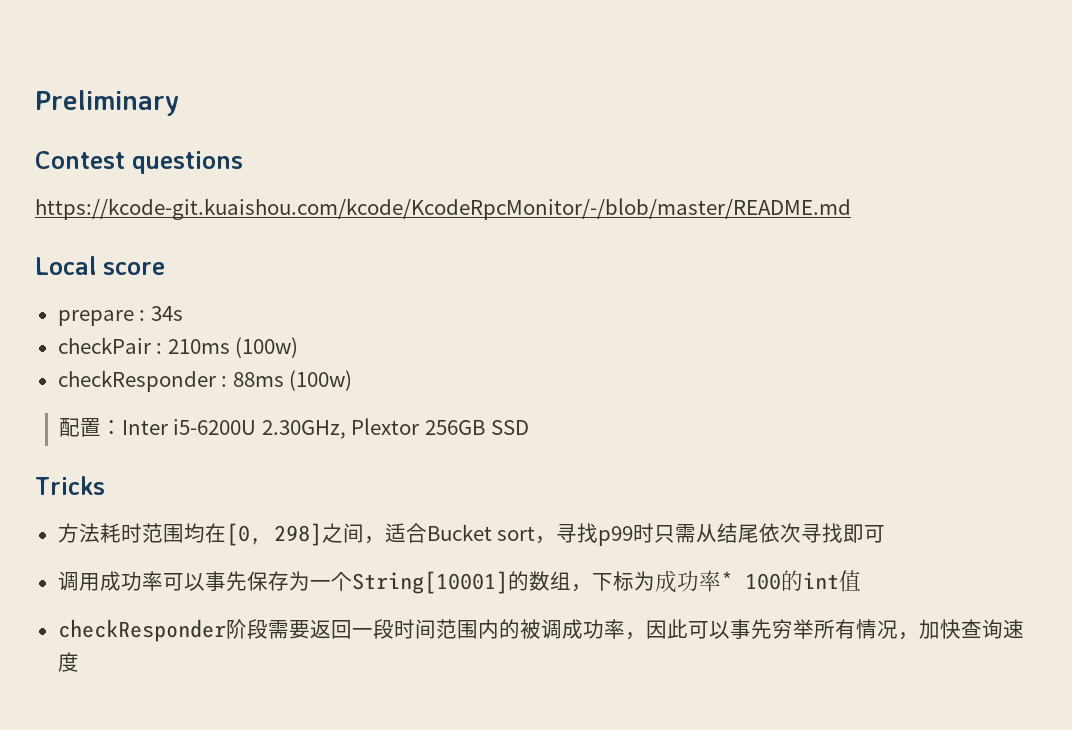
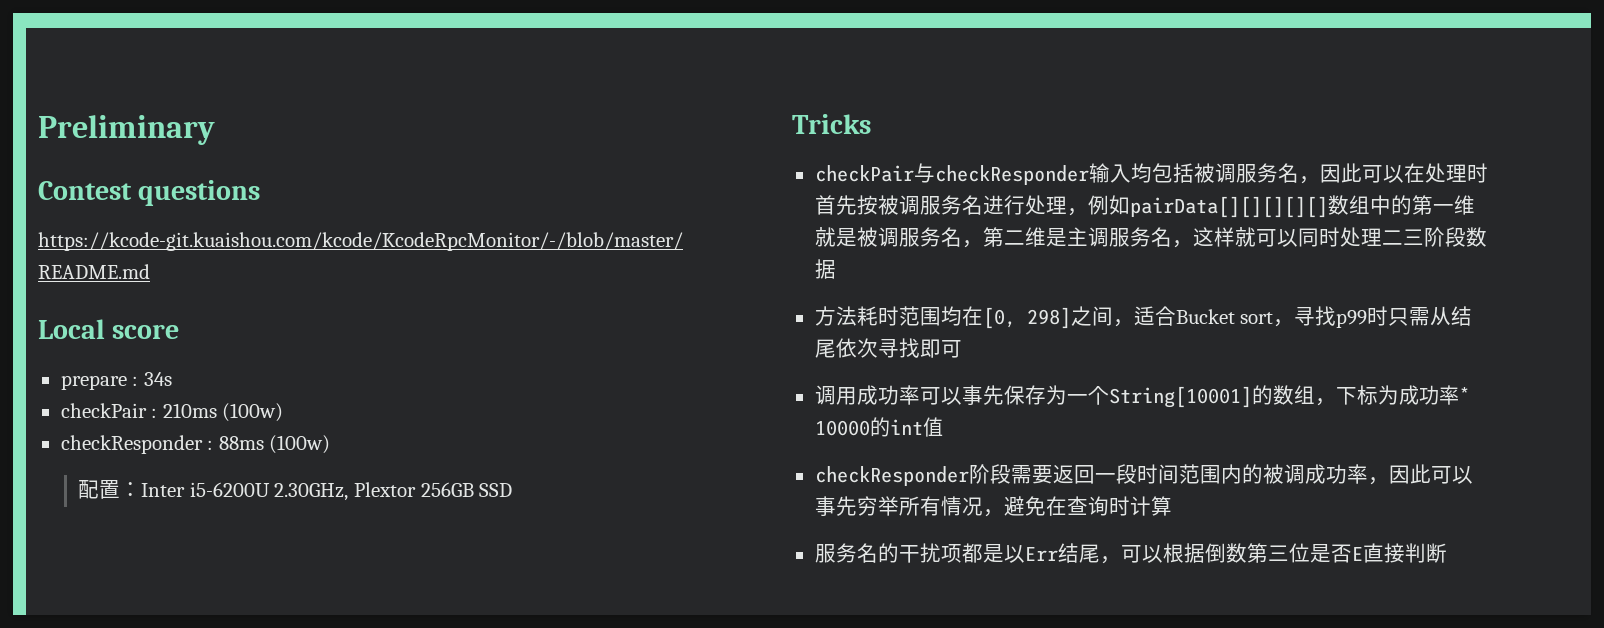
(105, 485) none -> [814,163,1488,185] [814,195,1475,218] [814,227,1487,248] [814,259,836,279] // checkPair与checkResponder输入均包括被调服务名，因此可以在处理时首先按被调服务名进行处理，例如pairData[][][][][]数组中的第一维就是被调服务名，第二维是主调服务名，这样就可以同时处理二三阶段数据
[744,573,781,590] 100 -> [814,420,870,436] 10000
[918,619,1024,639] [57,652,79,672] 加快查询速度 -> [1003,496,1172,516] [814,543,1447,564] 避免在查询时计算 // 服务名的干扰项都是以Err结尾，可以根据倒数第三位是否E直接判断

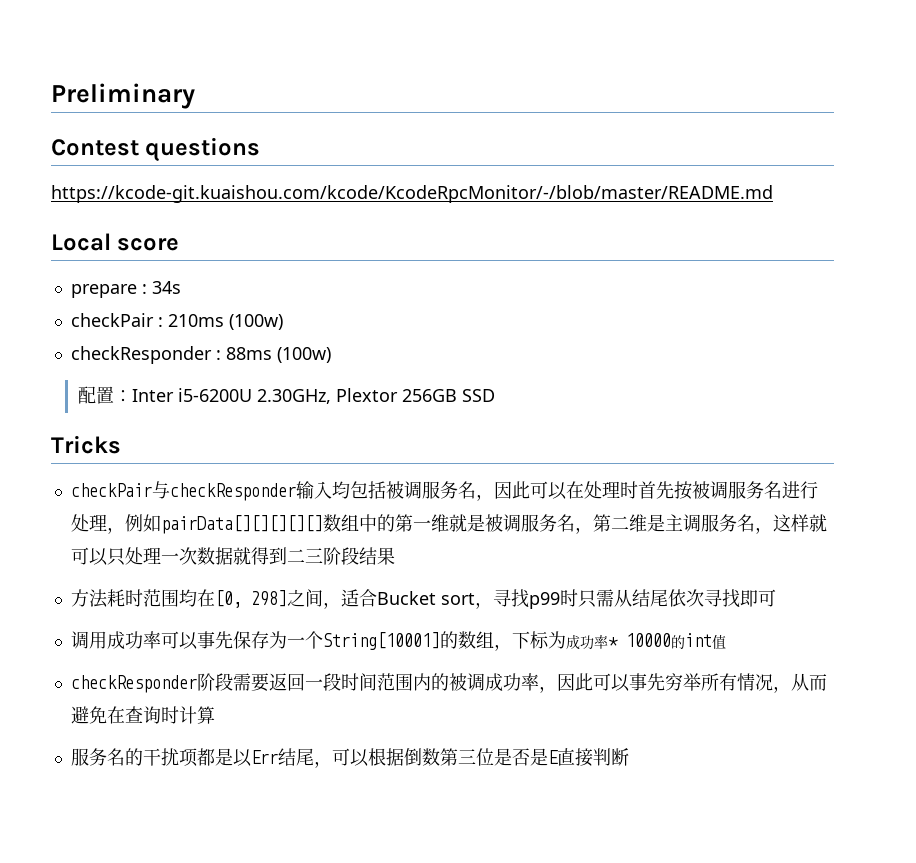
[1297,227,1382,247] 同时处理 -> [106,547,287,566] 只处理一次数据就得到
[1465,227,1487,247] [814,259,836,279] 数据 -> [358,547,395,565] 结果
(1004, 513) none -> [790,673,827,691] 从而
(1352, 553) none -> [529,748,548,766] 是

